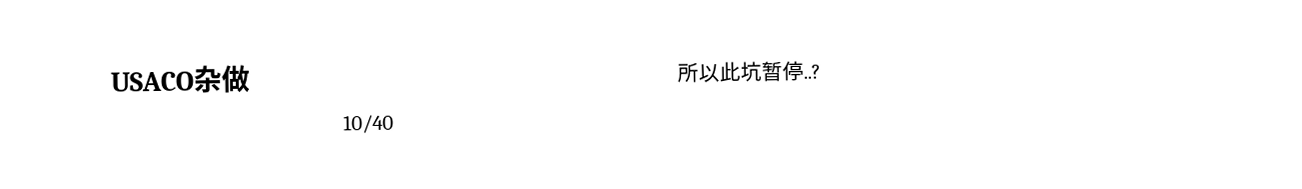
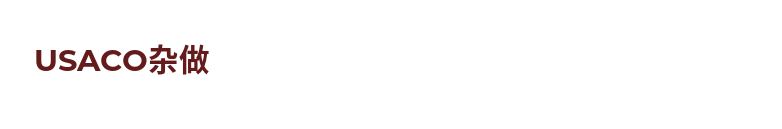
[342,114,394,134] [677,60,821,83] // 10/40 // 所以此坑暂停..? -> (210, 59) none

